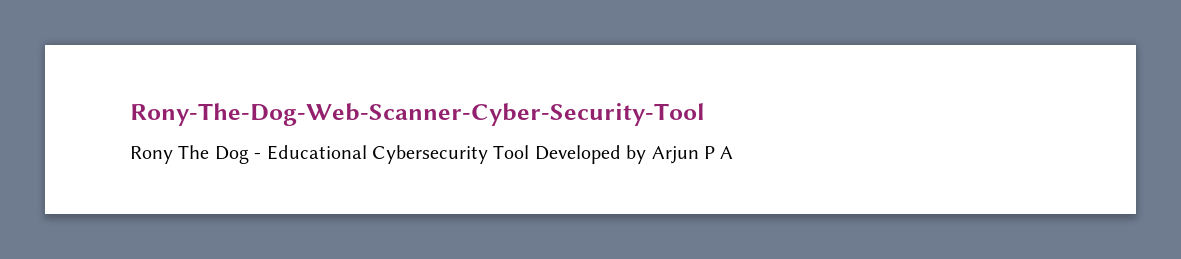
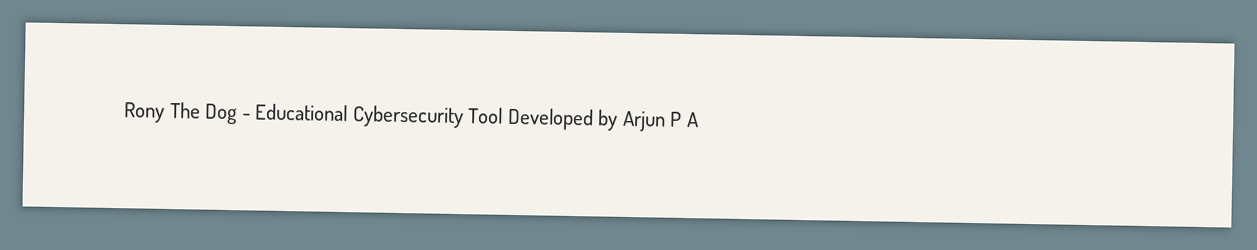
[130,103,705,126] Rony-The-Dog-Web-Scanner-Cyber-Security-Tool // -> (123, 112) none

